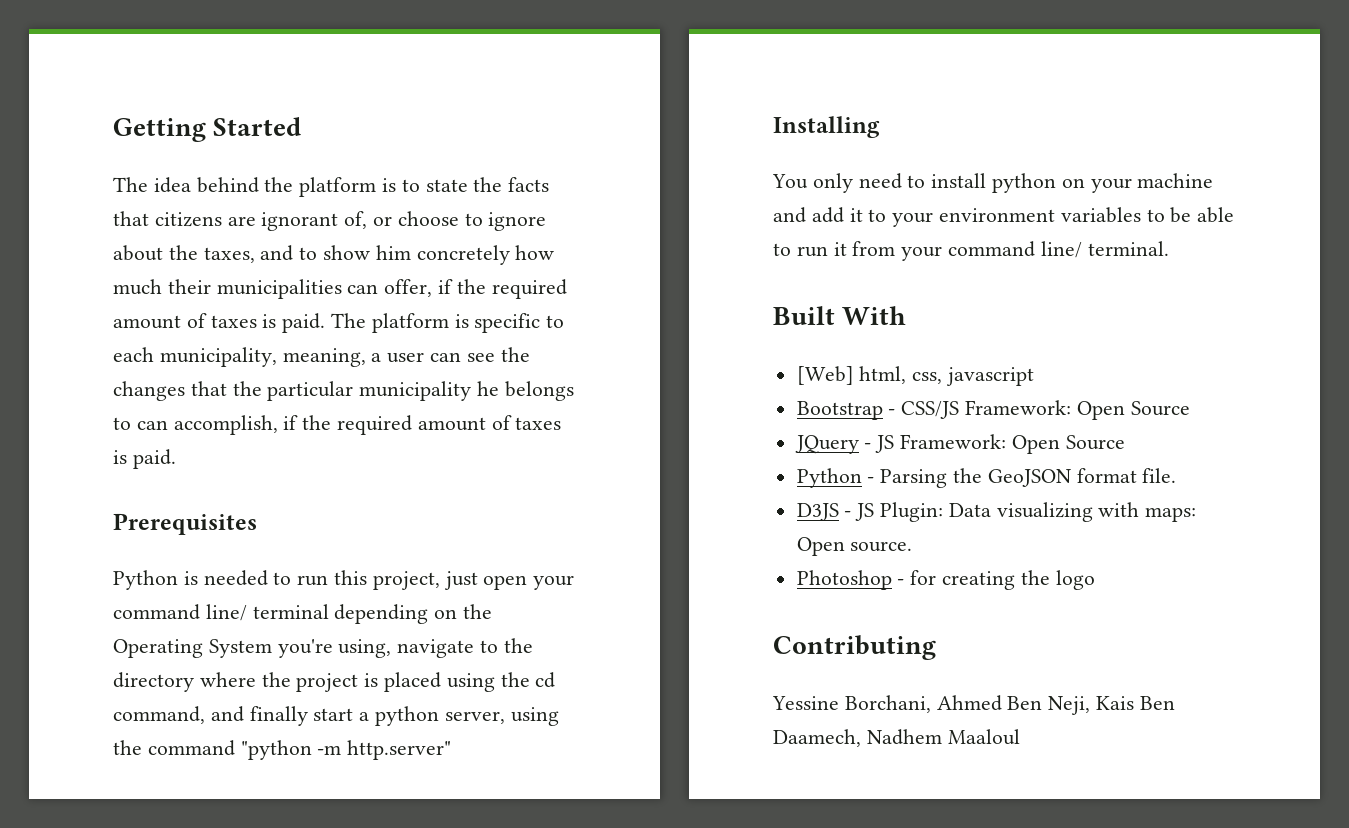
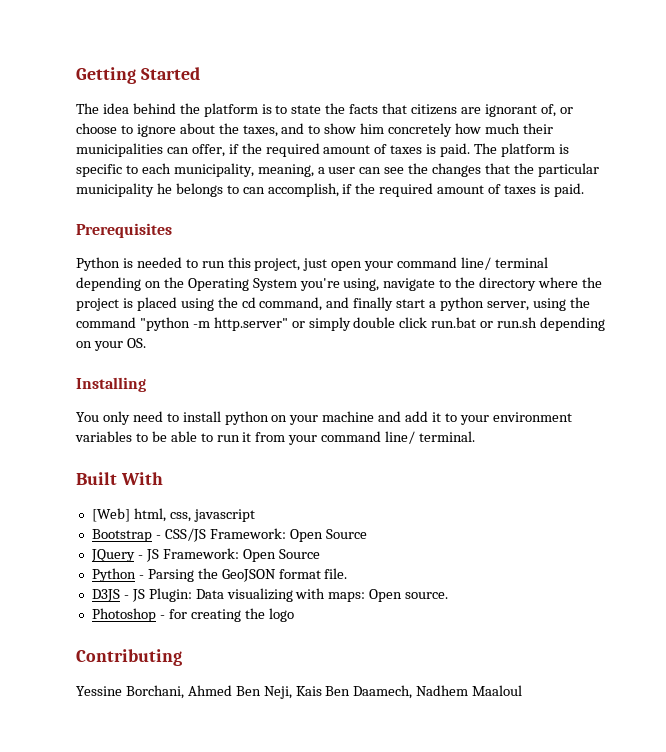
(452, 750) none -> [291,317,606,331] [76,338,146,351] or simply double click run.bat or run.sh depending on your OS.

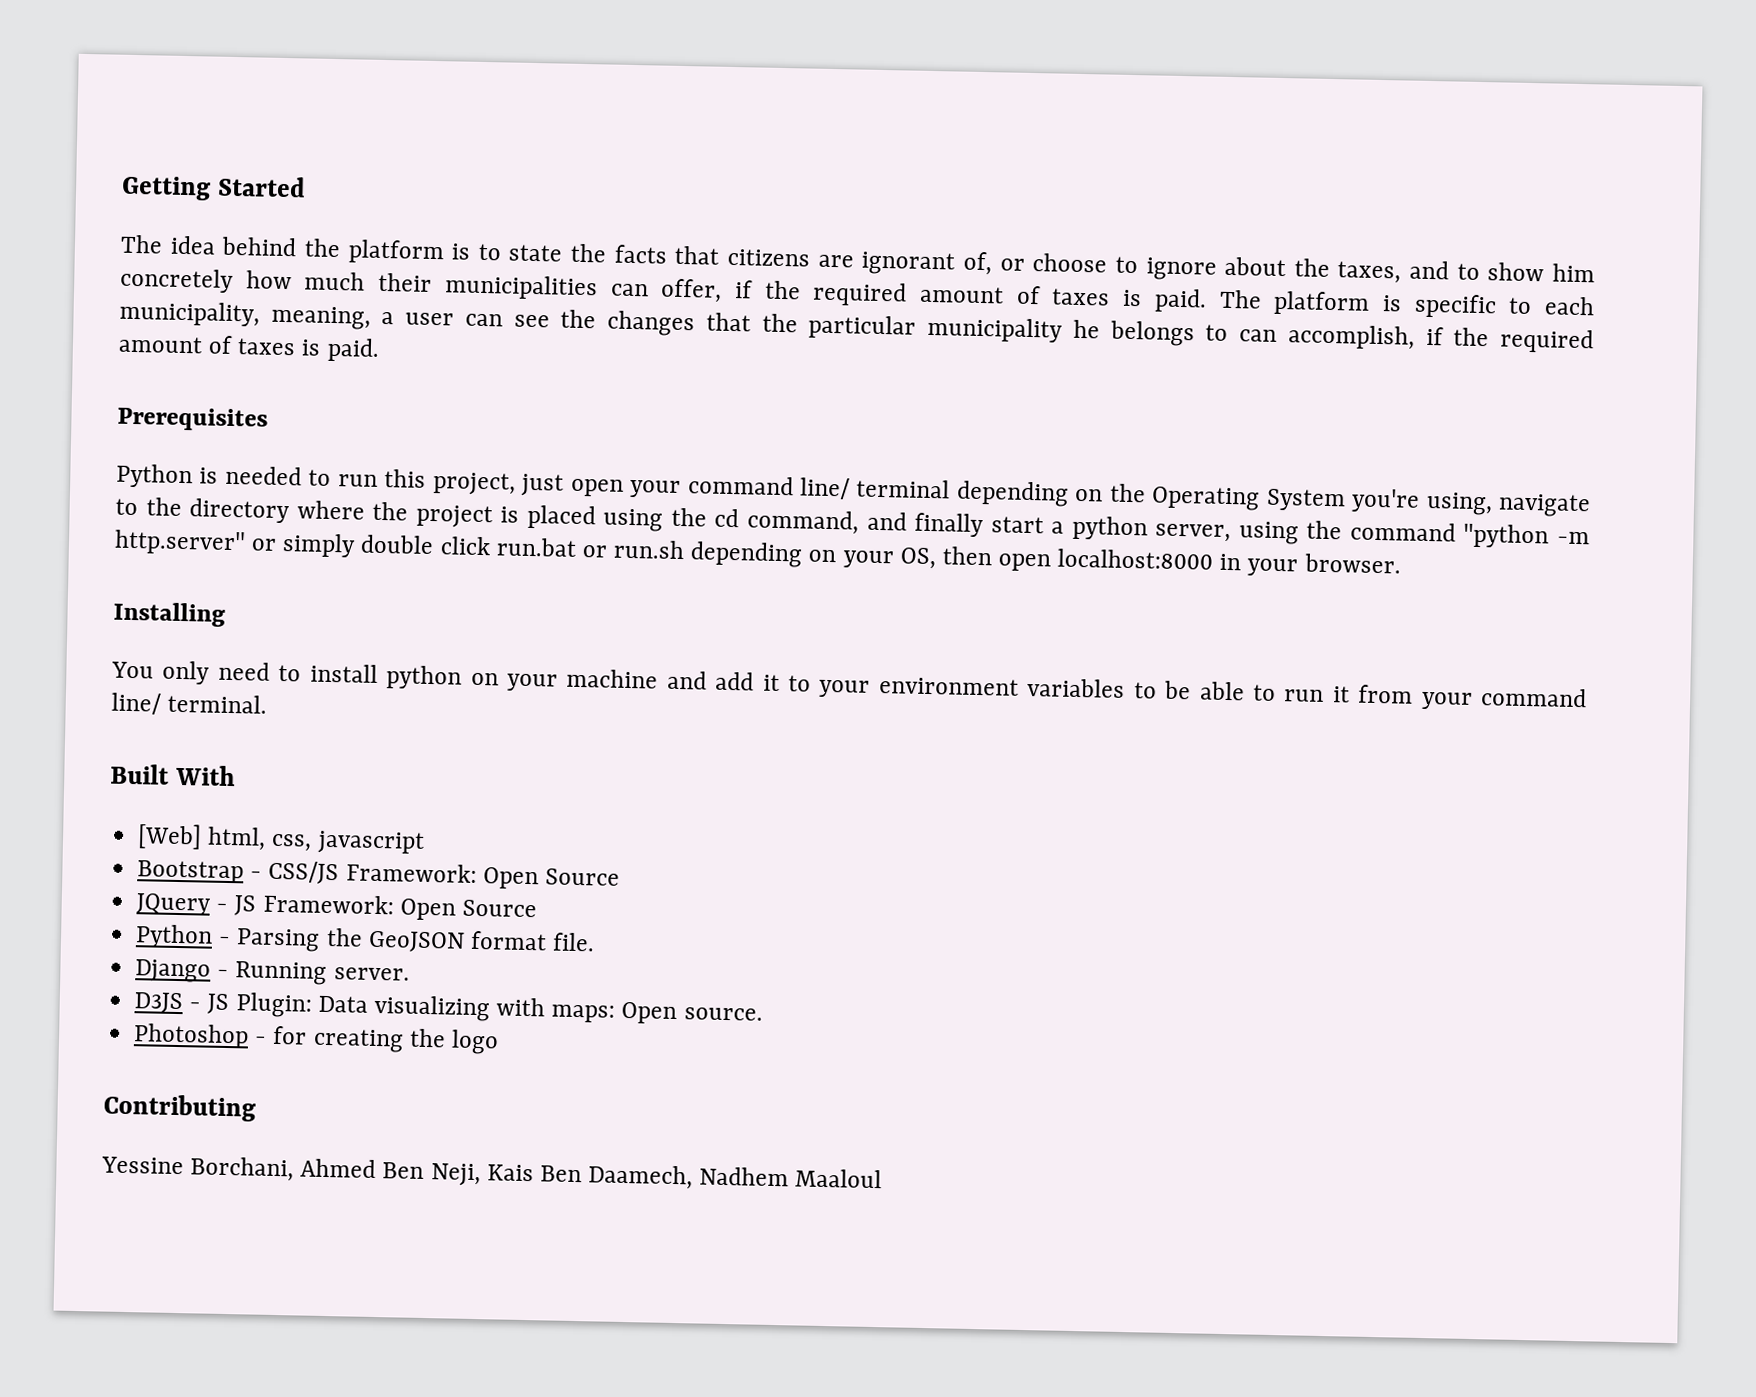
[126,338,146,348] OS. -> [899,546,1401,577] OS, then open localhost:8000 in your browser.
(348, 573) none -> [135,959,410,986] // Django - Running server.

